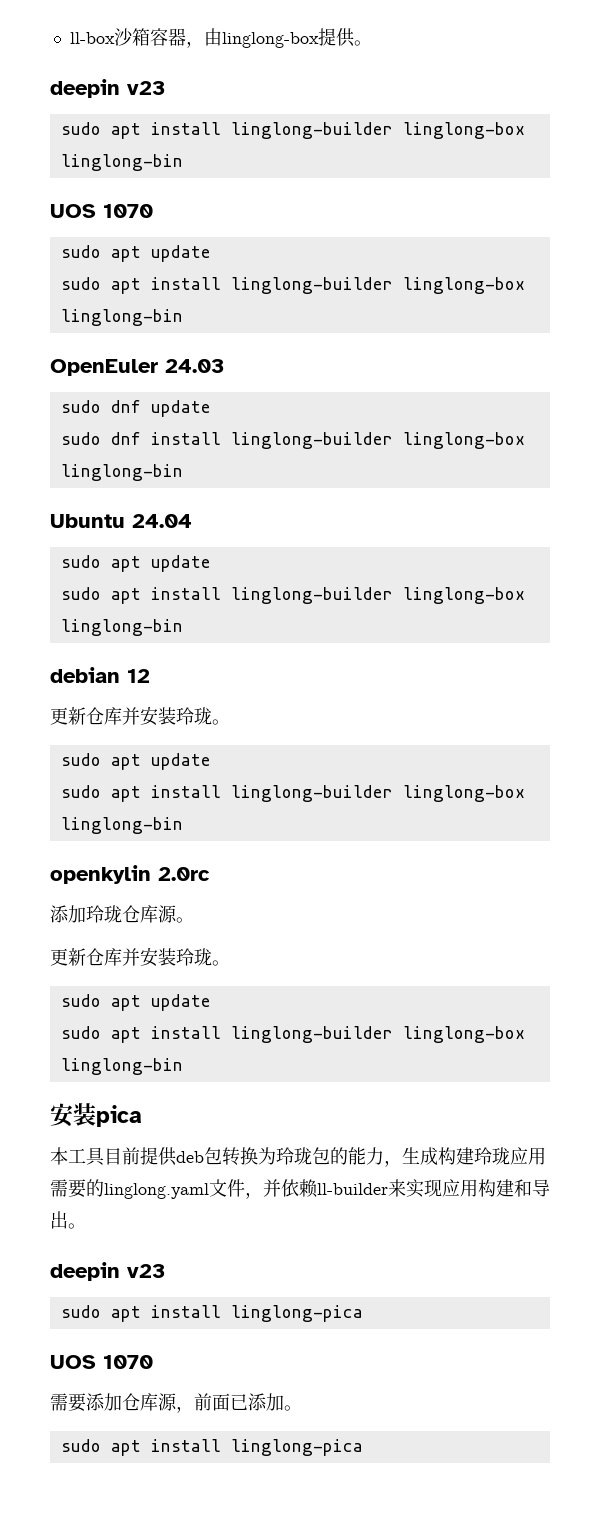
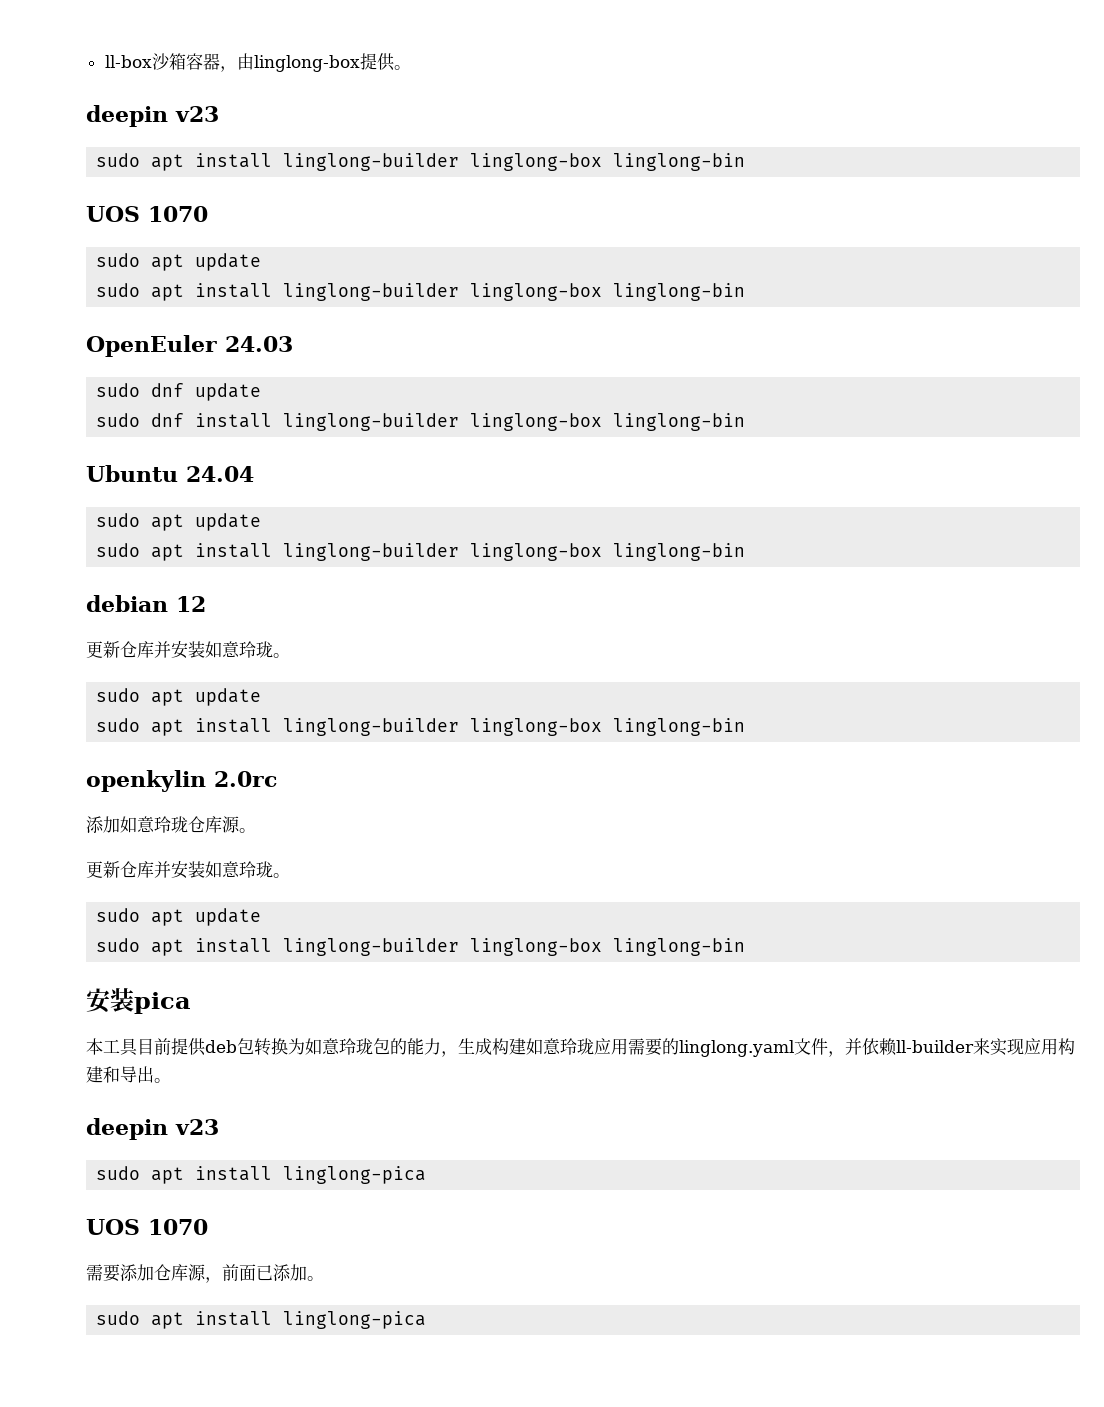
(176, 716) none -> [205,641,240,658] 如意
(86, 914) none -> [120,816,155,833] 如意
(176, 957) none -> [205,861,240,878] 如意
(276, 1156) none -> [305,1038,340,1055] 如意
(474, 1156) none -> [526,1038,561,1055] 如意

